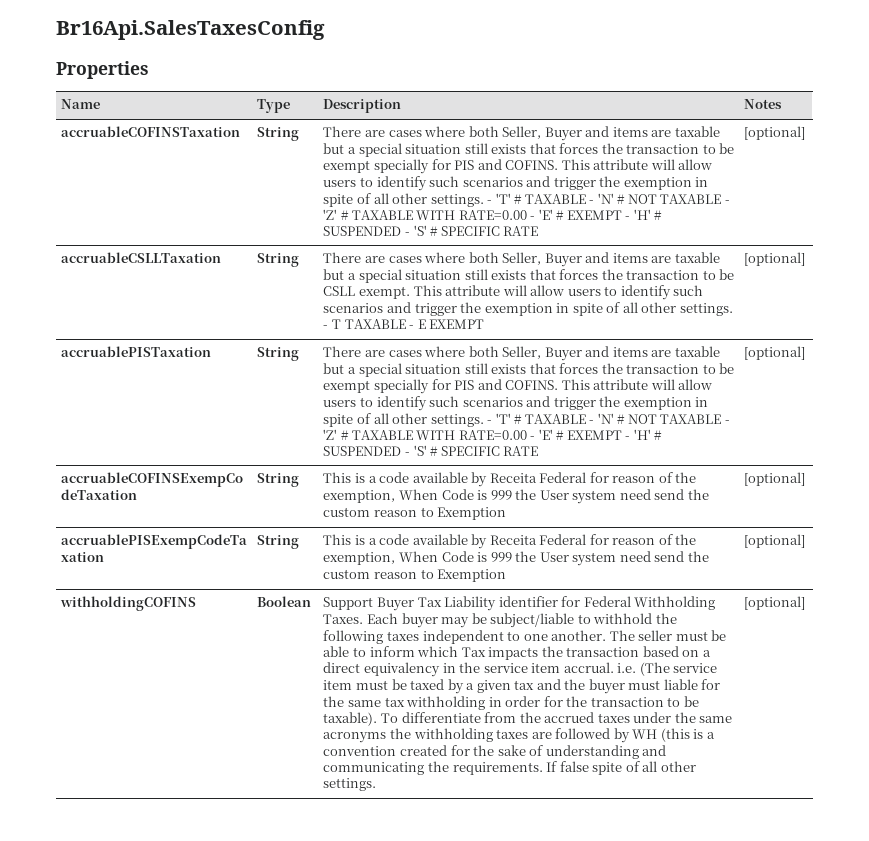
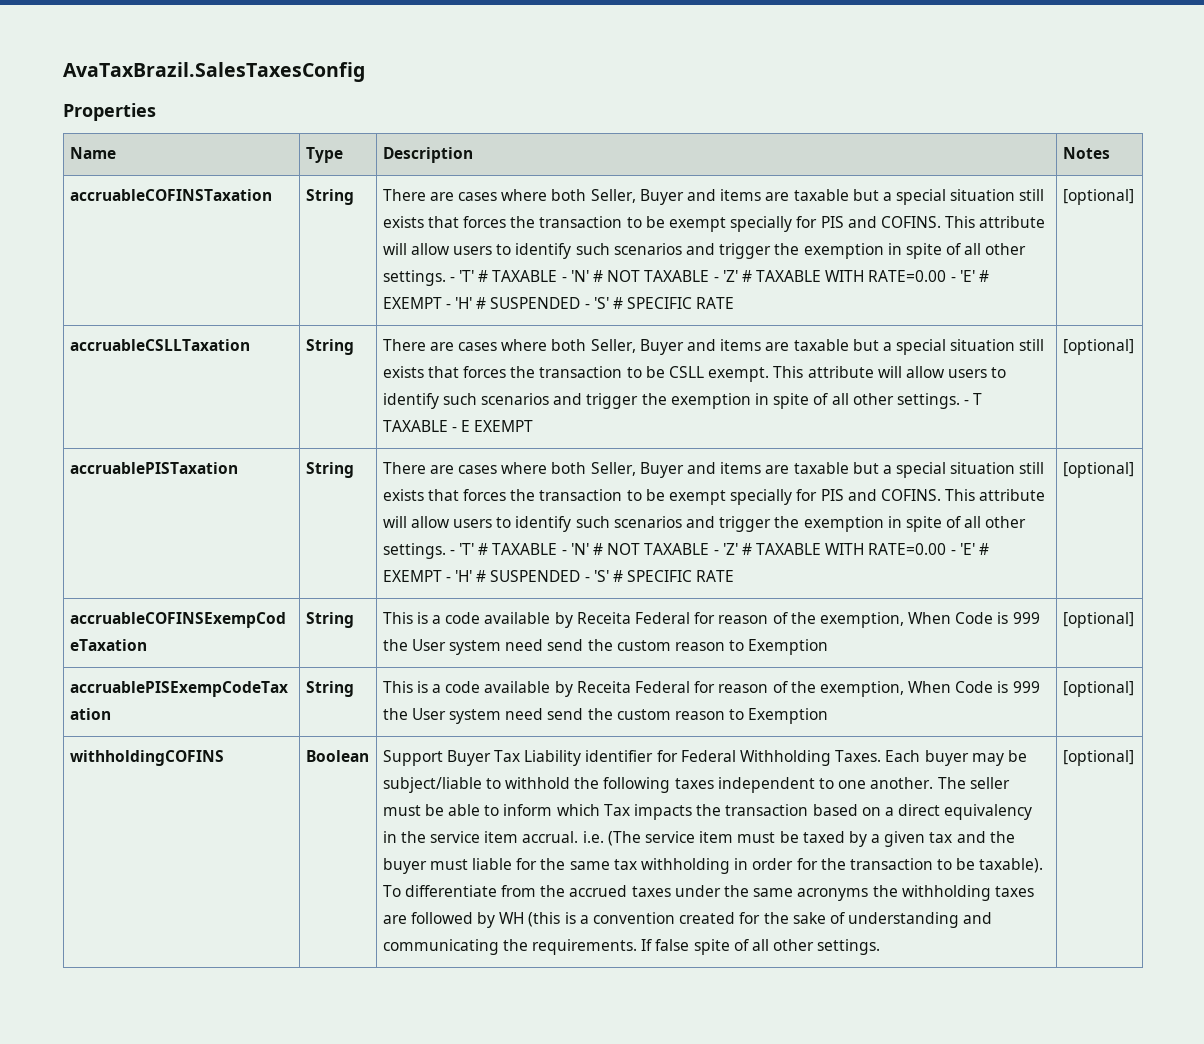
[56,20,325,40] Br16Api.SalesTaxesConfig -> [63,62,365,82] AvaTaxBrazil.SalesTaxesConfig

